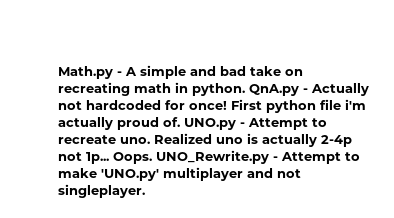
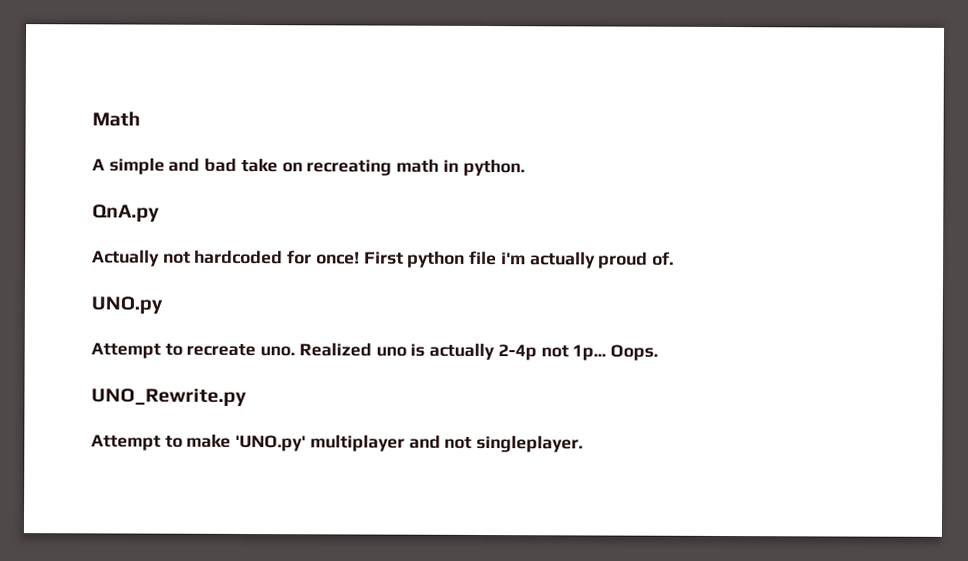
[58,66,122,79] Math.py - -> [92,111,141,127] Math //
(245, 89) none -> (525, 167) //
[303,88,308,93] - -> (160, 213) //
(180, 122) none -> (674, 258) //
[240,122,245,127] - -> (163, 305) //
(152, 158) none -> (658, 352) //
[273,156,278,161] - -> (247, 398) //

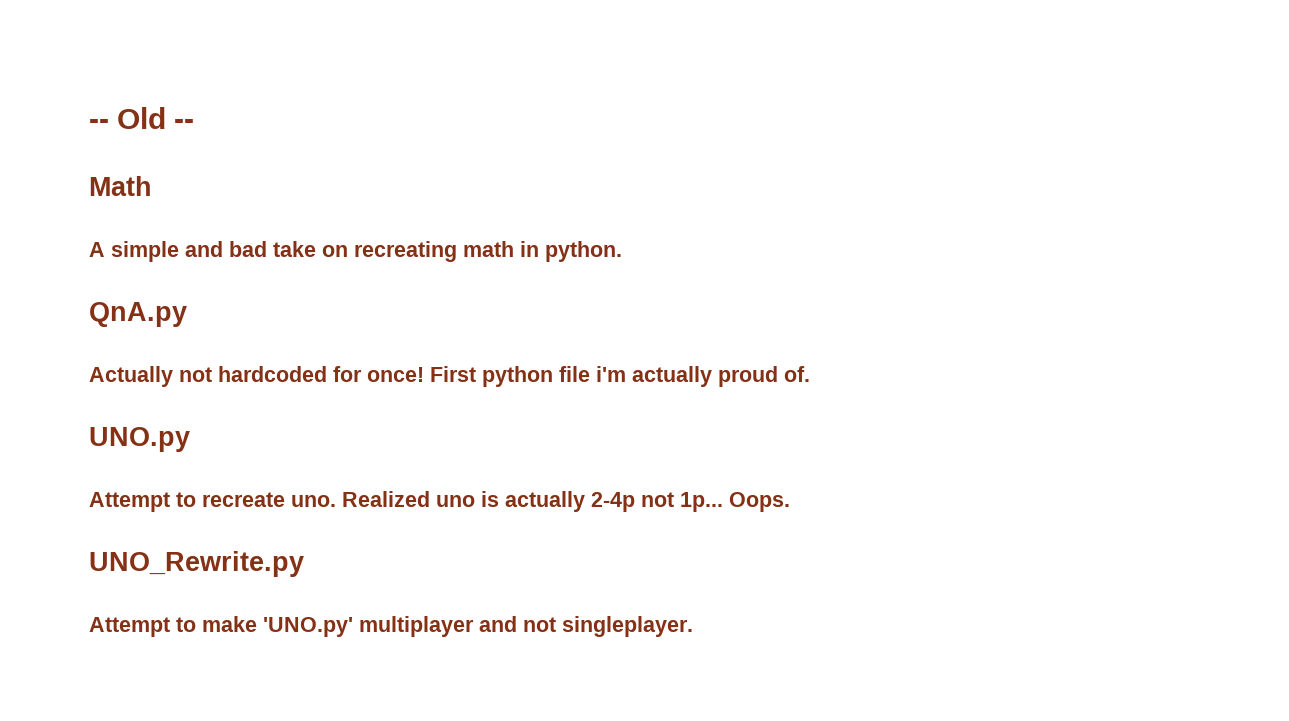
(92, 119) none -> [89,107,195,129] -- Old -- //

